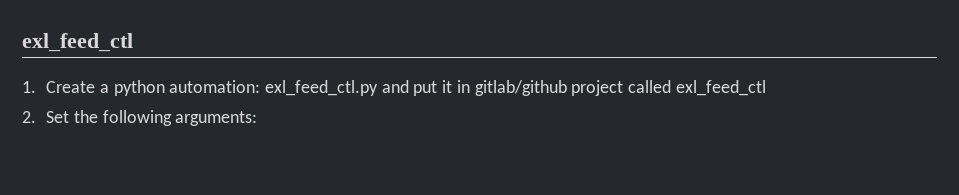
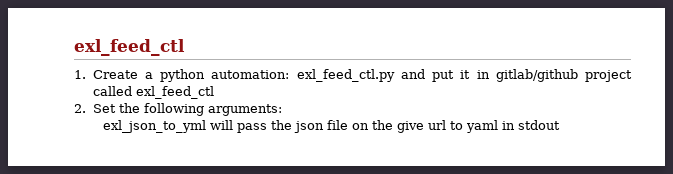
(258, 118) none -> [102,120,560,133] // exl_json_to_yml will pass the json file on the give url to yaml in stdout

